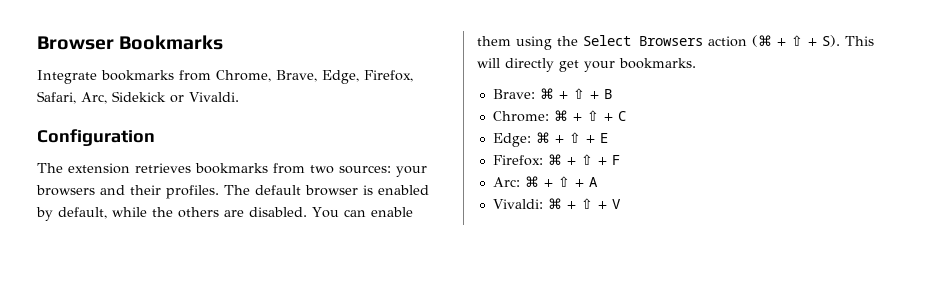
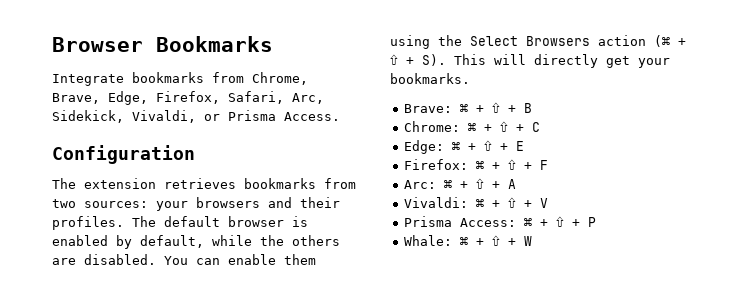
[112,91,239,103] Sidekick or Vivaldi. -> [52,110,340,123] Sidekick, Vivaldi, or Prisma Access.
(621, 204) none -> [404,216,597,227] [404,235,533,246] // Prisma Access: ⌘ + ⇧ + P // Whale: ⌘ + ⇧ + W

